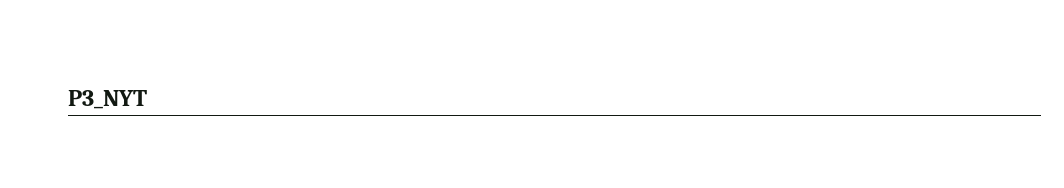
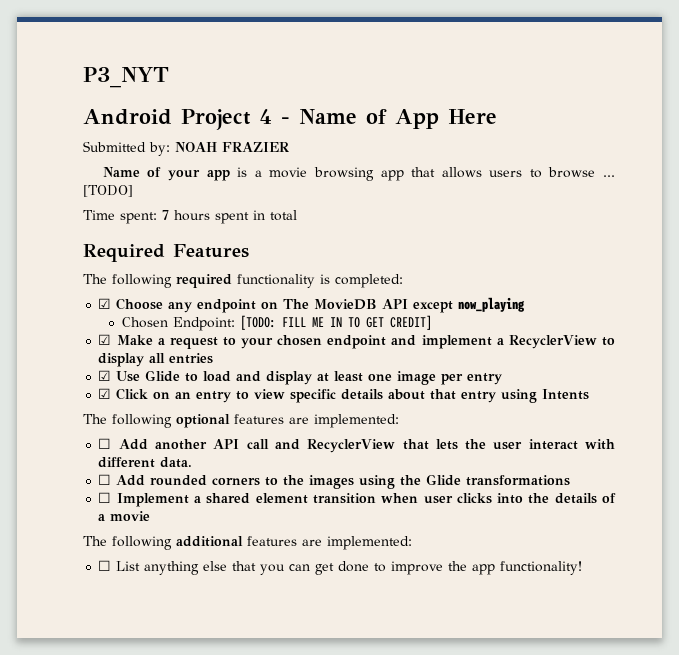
(147, 99) none -> [83,109,497,130] [83,141,289,156] [102,167,615,181] [83,185,133,197] [83,210,297,224] [83,244,249,262] [83,274,403,288] [98,297,526,313] [121,315,432,331] [98,334,615,349] [98,353,214,367] [98,370,503,385] [98,388,590,403] [83,414,399,428] [98,438,616,453] [98,457,193,468] [98,474,571,489] [98,492,616,507] [98,511,151,521] [83,536,412,550] [98,560,583,575] // Android Project 4 - Name of App Here // Submitted by: NOAH FRAZIER // Name of your app is a movie browsing app that allows users to browse ... [TODO] // Time spent: 7 hours spent in total // Required Features // The following required functionality is completed: // ☑ Choose any endpoint on The MovieDB API except now_playing // Chosen Endpoint: [TODO: FILL ME IN TO GET CREDIT] // ☑ Make a request to your chosen endpoint and implement a RecyclerView to display all entries // ☑ Use Glide to load and display at least one image per entry // ☑ Click on an entry to view specific details about that entry using Intents // The following optional features are implemented: // ☐ Add another API call and RecyclerView that lets the user interact with different data. // ☐ Add rounded corners to the images using the Glide transformations // ☐ Implement a shared element transition when user clicks into the details of a movie // The following additional features are implemented: // ☐ List anything else that you can get done to improve the app functionality!

